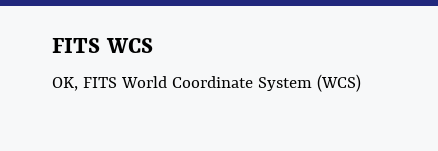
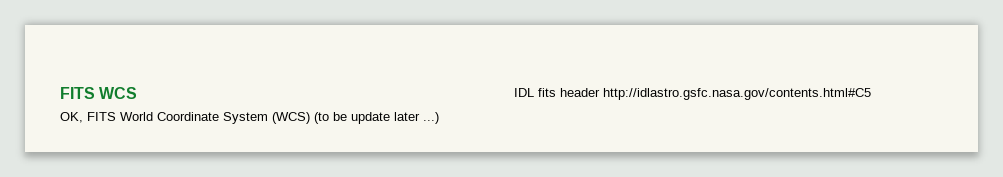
(361, 83) none -> [314,112,439,124] [514,88,871,100] (to be update later ...) // IDL fits header http://idlastro.gsfc.nasa.gov/contents.html#C5

